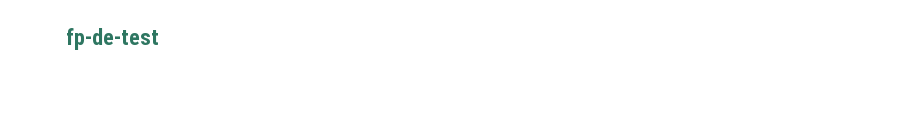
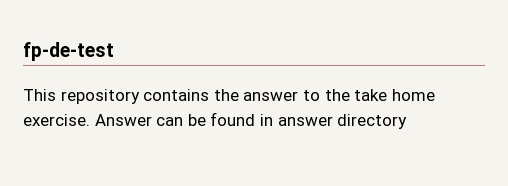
(159, 39) none -> [23,89,435,104] [23,112,408,129] // This repository contains the answer to the take home exercise. Answer can be found in answer directory

